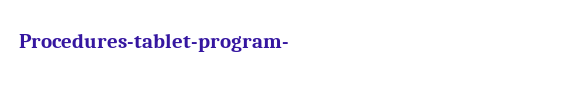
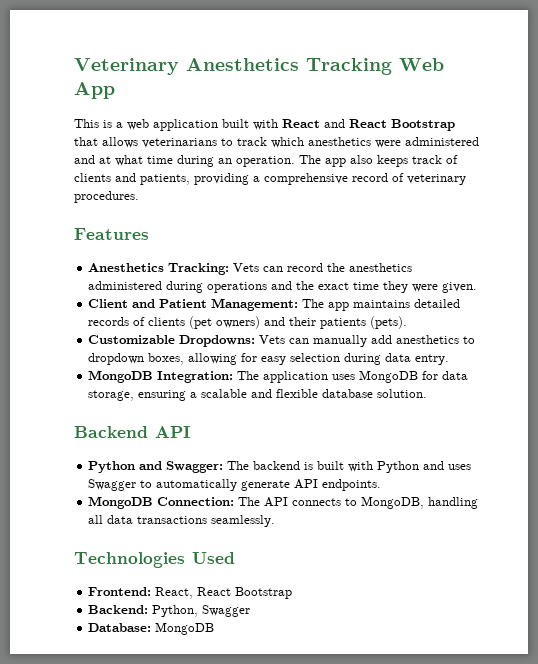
[19,33,289,52] Procedures-tablet-program- -> [74,58,444,75] [74,82,115,99] [74,119,455,131] [74,137,479,148] [74,155,458,167] [74,173,466,185] [74,191,139,203] [74,228,149,240] [88,263,413,275] [88,281,478,293] [88,298,461,311] [88,316,408,329] [88,335,476,347] [88,353,450,365] [88,370,469,383] [88,389,428,401] [74,426,190,438] [88,461,472,473] [88,479,382,491] [88,496,479,509] [88,515,276,527] [74,552,235,568] [88,587,293,599] [88,605,251,617] [88,622,215,635] Veterinary Anesthetics Tracking Web App // This is a web application built with React and React Bootstrap that allows veterinarians to track which anesthetics were administered and at what time during an operation. The app also keeps track of clients and patients, providing a comprehensive record of veterinary procedures. // Features // Anesthetics Tracking: Vets can record the anesthetics administered during operations and the exact time they were given. // Client and Patient Management: The app maintains detailed records of clients (pet owners) and their patients (pets). // Customizable Dropdowns: Vets can manually add anesthetics to dropdown boxes, allowing for easy selection during data entry. // MongoDB Integration: The application uses MongoDB for data storage, ensuring a scalable and flexible database solution. // Backend API // Python and Swagger: The backend is built with Python and uses Swagger to automatically generate API endpoints. // MongoDB Connection: The API connects to MongoDB, handling all data transactions seamlessly. // Technologies Used // Frontend: React, React Bootstrap // Backend: Python, Swagger // Database: MongoDB

